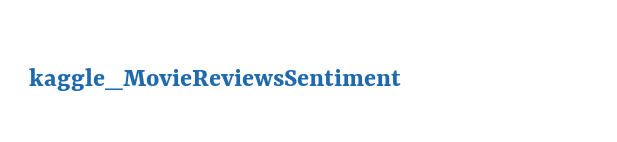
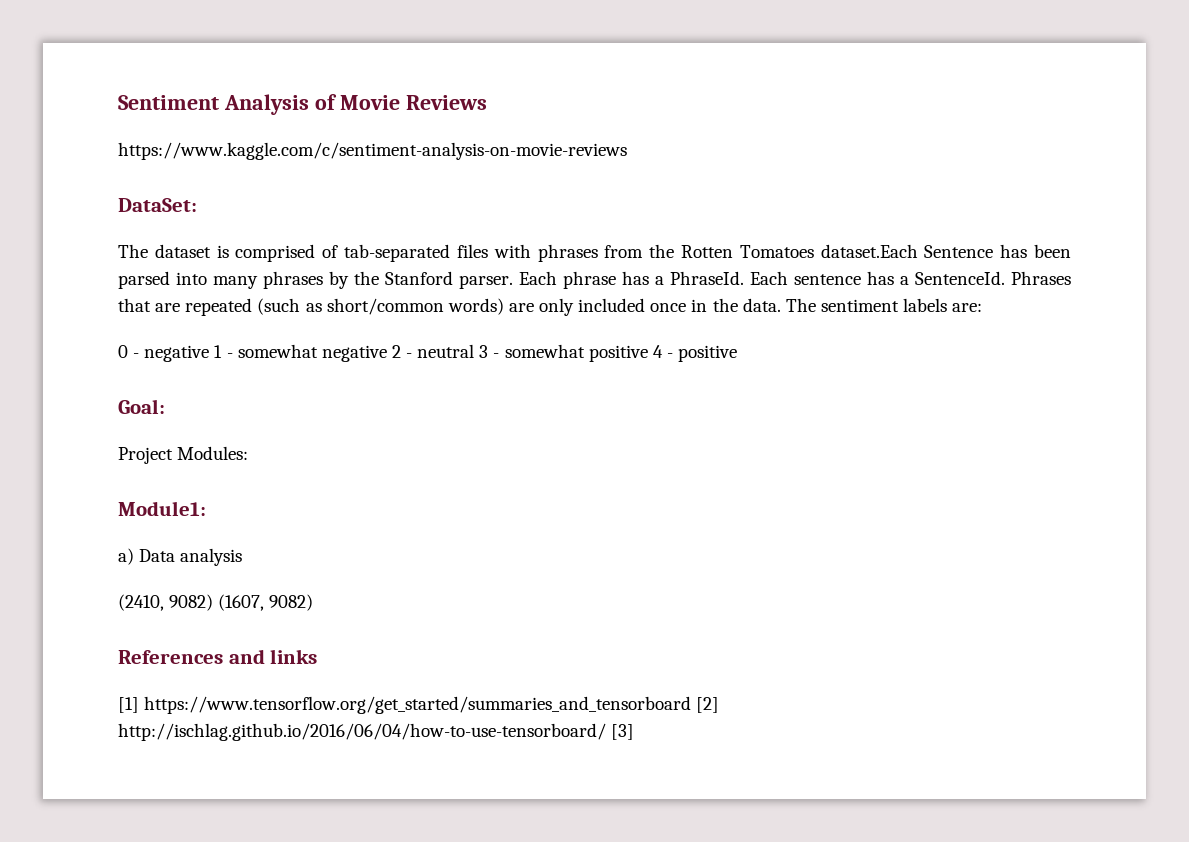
[29,68,401,91] kaggle_MovieReviewsSentiment -> [118,94,487,115] [118,142,627,160] [118,198,197,212] [118,244,1071,262] [118,271,1071,289] [118,298,983,316] [118,344,738,362] [118,399,165,414] [118,446,249,464] [118,501,206,516] [118,548,243,566] [118,594,314,611] [118,649,318,664] [118,696,720,714] [118,723,635,741] Sentiment Analysis of Movie Reviews // https://www.kaggle.com/c/sentiment-analysis-on-movie-reviews // DataSet: // The dataset is comprised of tab-separated files with phrases from the Rotten Tomatoes dataset.Each Sentence has been parsed into many phrases by the Stanford parser. Each phrase has a PhraseId. Each sentence has a SentenceId. Phrases that are repeated (such as short/common words) are only included once in the data. The sentiment labels are: // 0 - negative 1 - somewhat negative 2 - neutral 3 - somewhat positive 4 - positive // Goal: // Project Modules: // Module1: // a) Data analysis // (2410, 9082) (1607, 9082) // References and links // [1] https://www.tensorflow.org/get_started/summaries_and_tensorboard [2] http://ischlag.github.io/2016/06/04/how-to-use-tensorboard/ [3]

